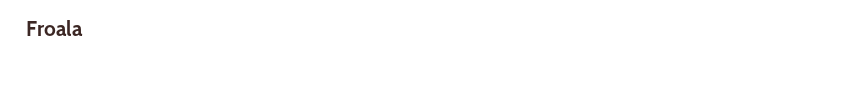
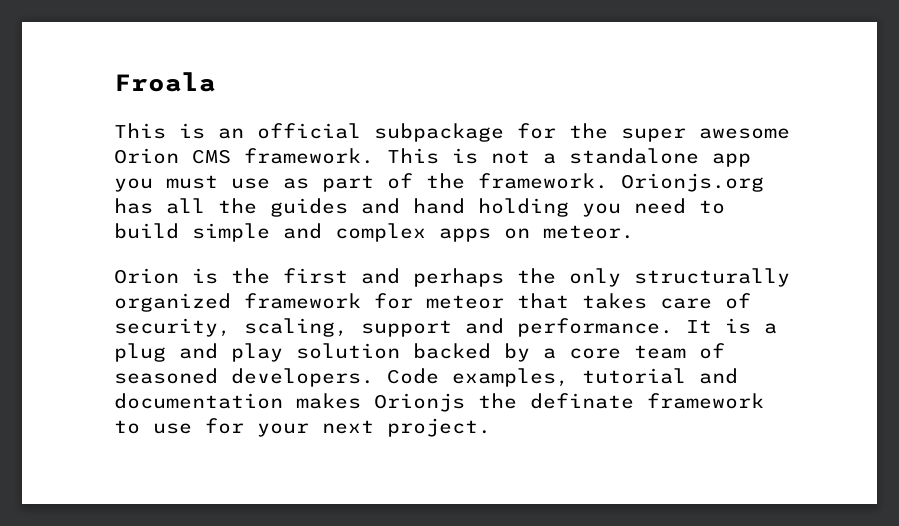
(83, 28) none -> [114,123,790,142] [114,148,751,167] [114,173,764,192] [114,198,725,217] [114,223,634,242] [114,268,790,287] [114,293,751,312] [114,318,777,337] [114,343,725,362] [114,368,738,387] [114,393,764,412] [114,418,491,437] // This is an official subpackage for the super awesome Orion CMS framework. This is not a standalone app you must use as part of the framework. Orionjs.org has all the guides and hand holding you need to build simple and complex apps on meteor. // Orion is the first and perhaps the only structurally organized framework for meteor that takes care of security, scaling, support and performance. It is a plug and play solution backed by a core team of seasoned developers. Code examples, tutorial and documentation makes Orionjs the definate framework to use for your next project.

